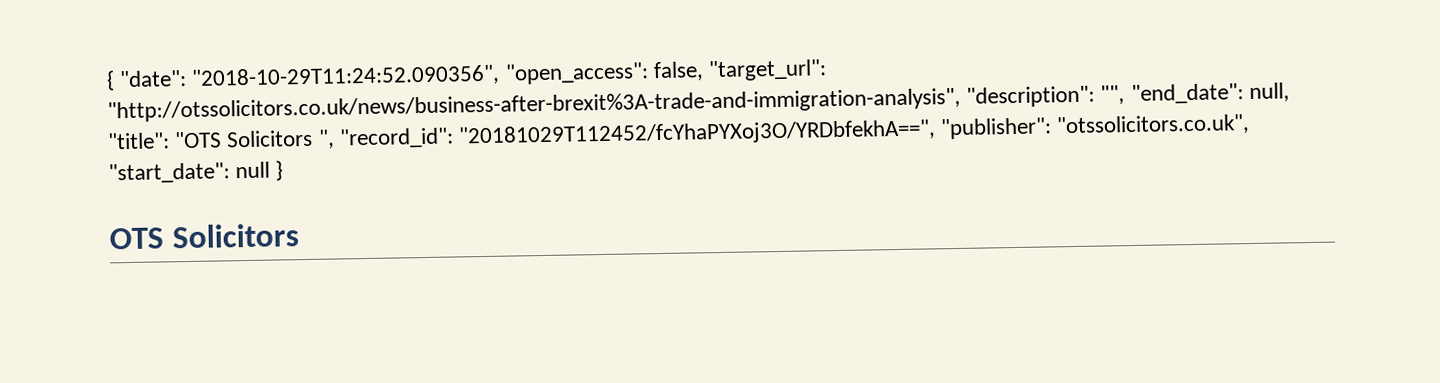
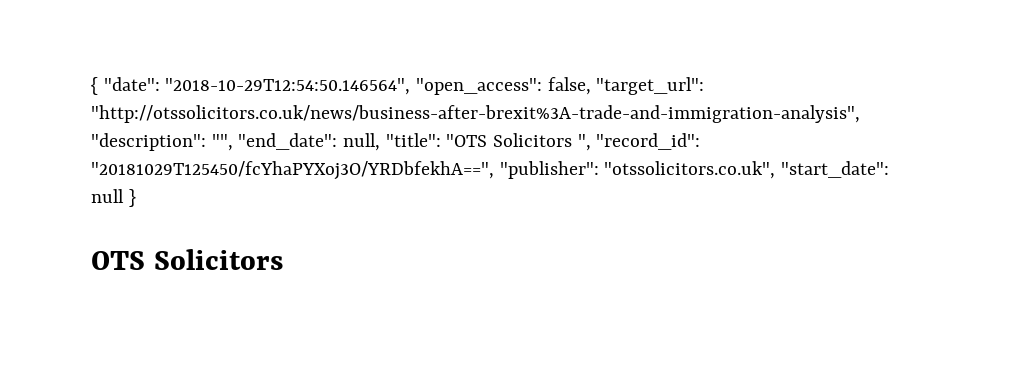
[191,64,501,89] "2018-10-29T11:24:52.090356", -> [165,78,411,95] "2018-10-29T12:54:50.146564",
[458,119,937,148] "20181029T112452/fcYhaPYXoj3O/YRDbfekhA==", -> [91,161,494,180] "20181029T125450/fcYhaPYXoj3O/YRDbfekhA==",

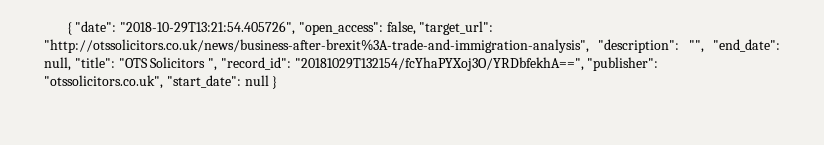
[165,78,411,95] "2018-10-29T12:54:50.146564", -> [120,21,296,35] "2018-10-29T13:21:54.405726",
[91,161,494,180] "20181029T125450/fcYhaPYXoj3O/YRDbfekhA==", -> [294,57,584,71] "20181029T132154/fcYhaPYXoj3O/YRDbfekhA==",
[91,249,283,270] // OTS Solicitors -> (278, 82) none

